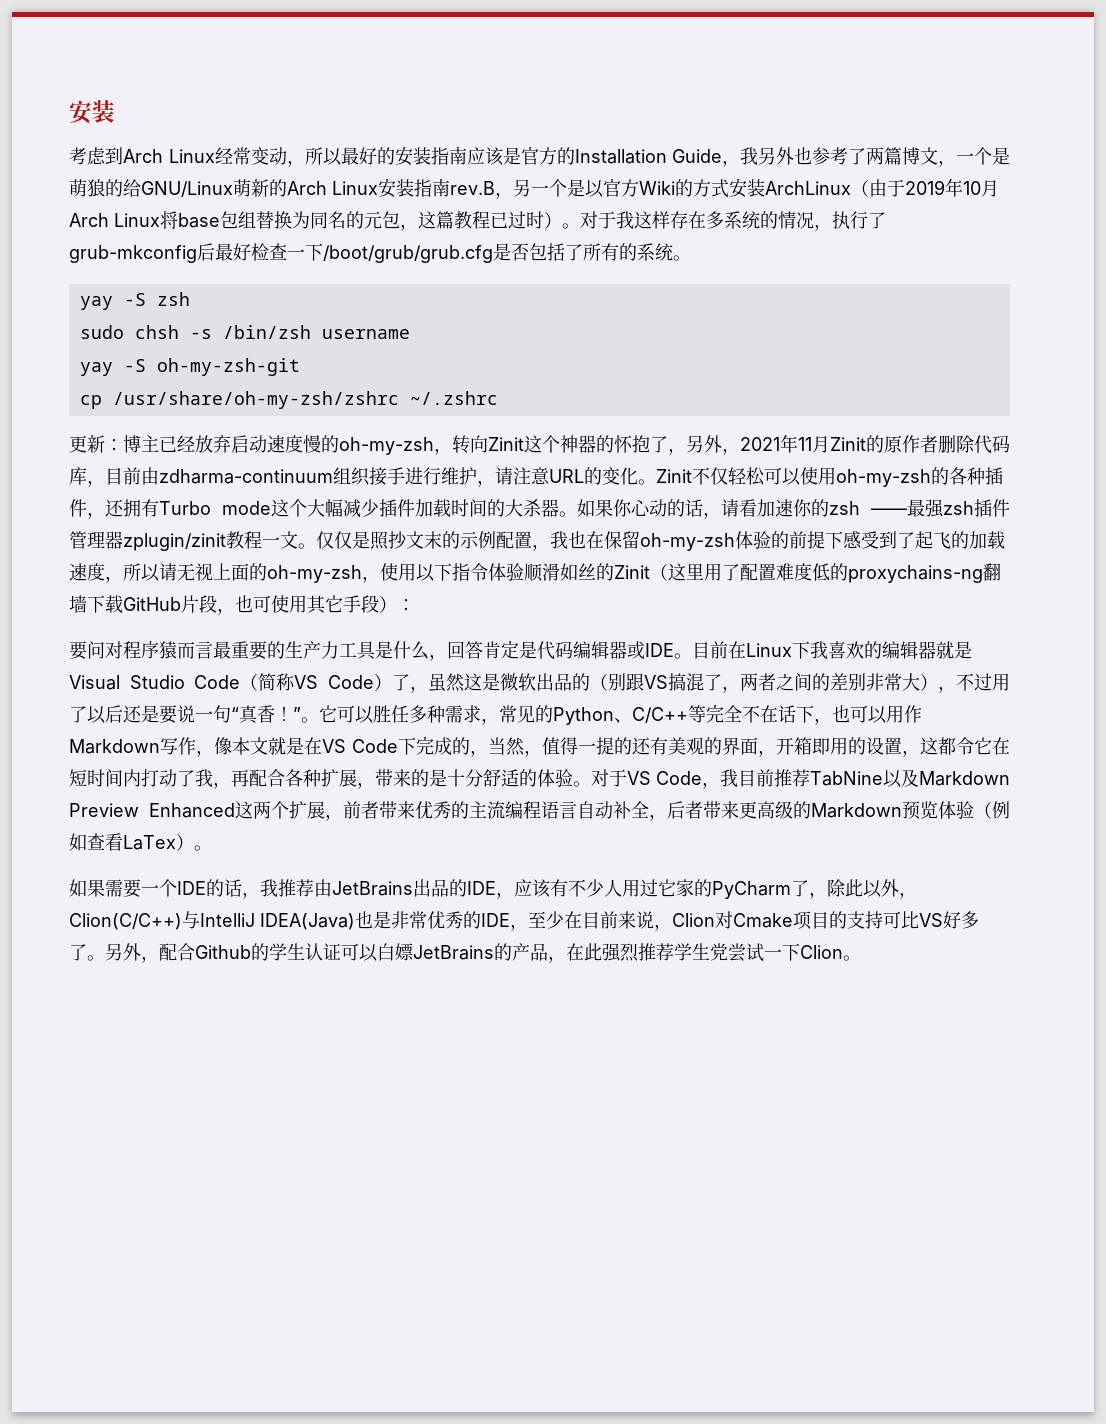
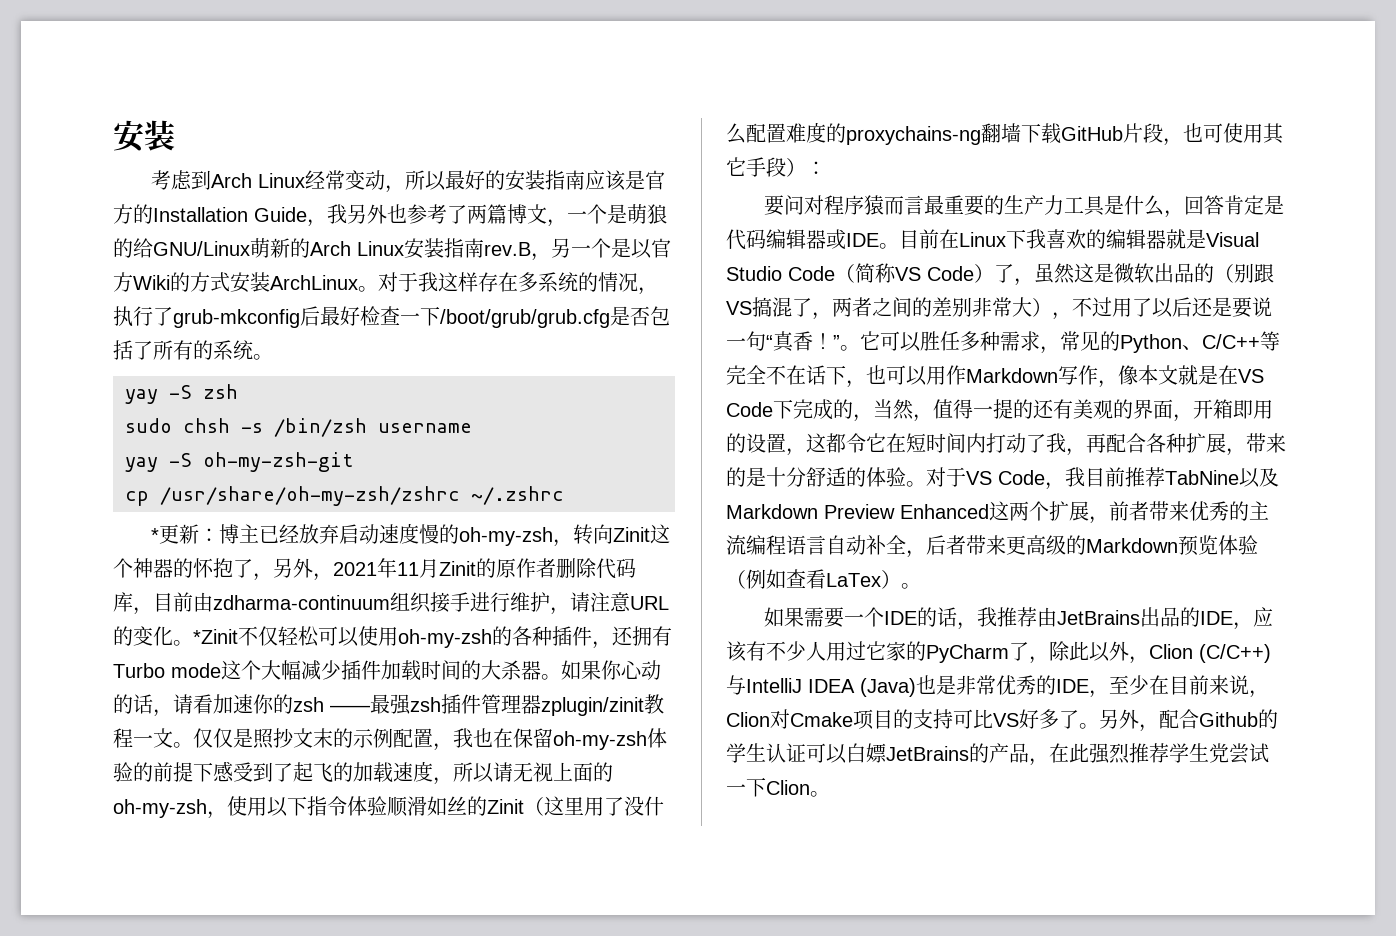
[851,178,999,197] [69,211,562,231] （由于2019年10月Arch Linux将base包组替换为同名的元包，这篇教程已过时） -> (358, 282) none
(498, 398) none -> [150,528,159,542] *
[656,469,692,483] Zinit -> [193,629,238,644] *Zinit
(740, 572) none -> [624,796,664,816] [726,123,746,144] 没什么
[812,563,830,581] 低 -> (826, 132) none
[69,911,355,930] Clion(C/C++)与IntelliJ IDEA(Java) -> [1149,644,1271,663] [726,675,916,697] Clion (C/C++)与IntelliJ IDEA (Java)

